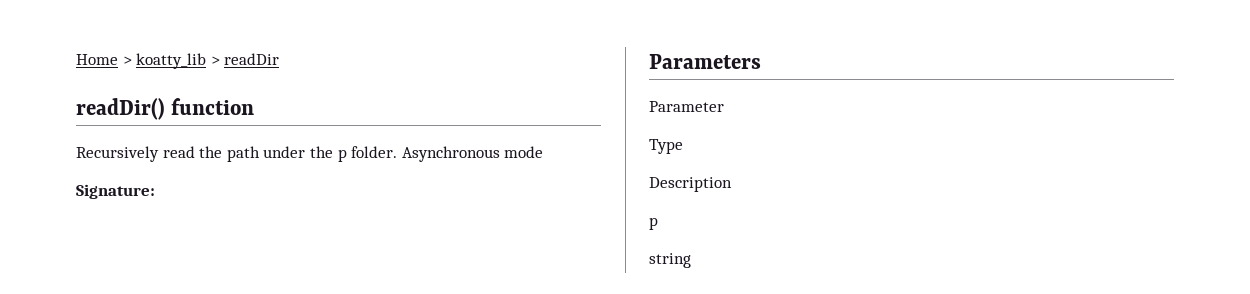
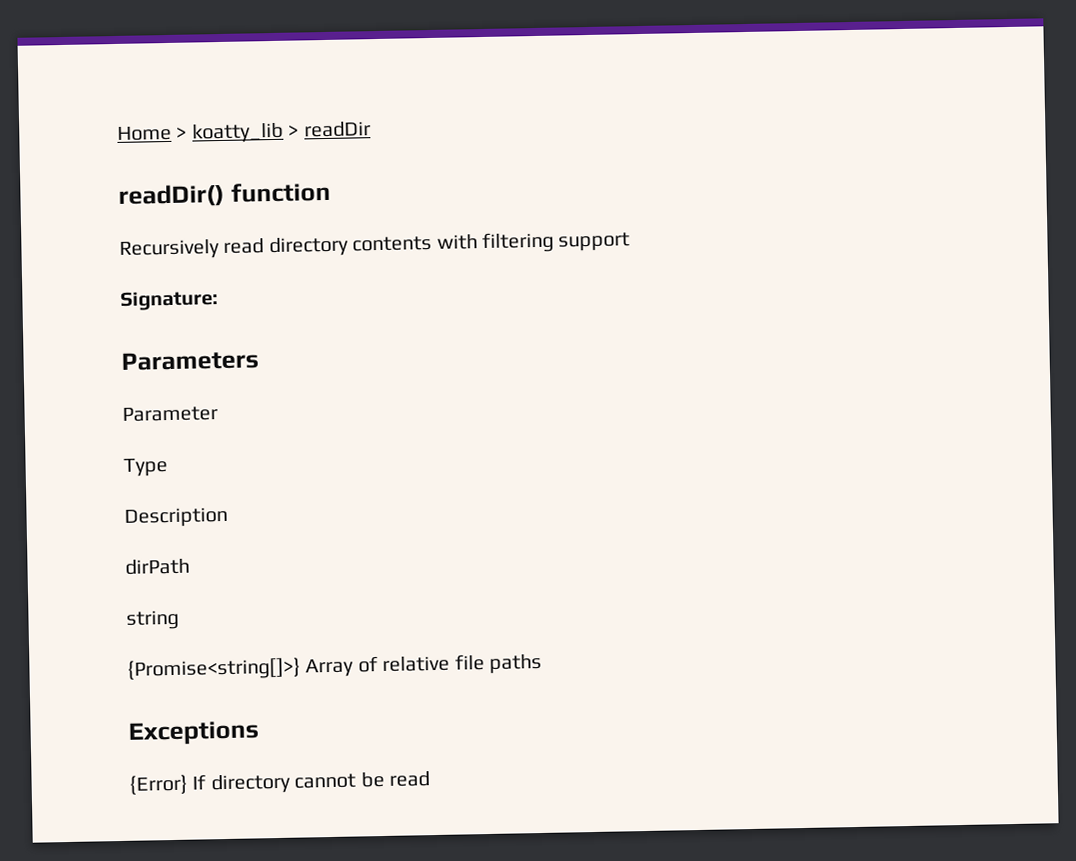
[199,146,544,162] the path under the p folder. Asynchronous mode -> [268,231,631,258] directory contents with filtering support
[649,217,658,230] p -> [125,558,190,575] dirPath
(691, 260) none -> [127,653,542,681] [128,720,259,746] [129,771,430,795] // {Promise<string[]>} Array of relative file paths // Exceptions // {Error} If directory cannot be read

